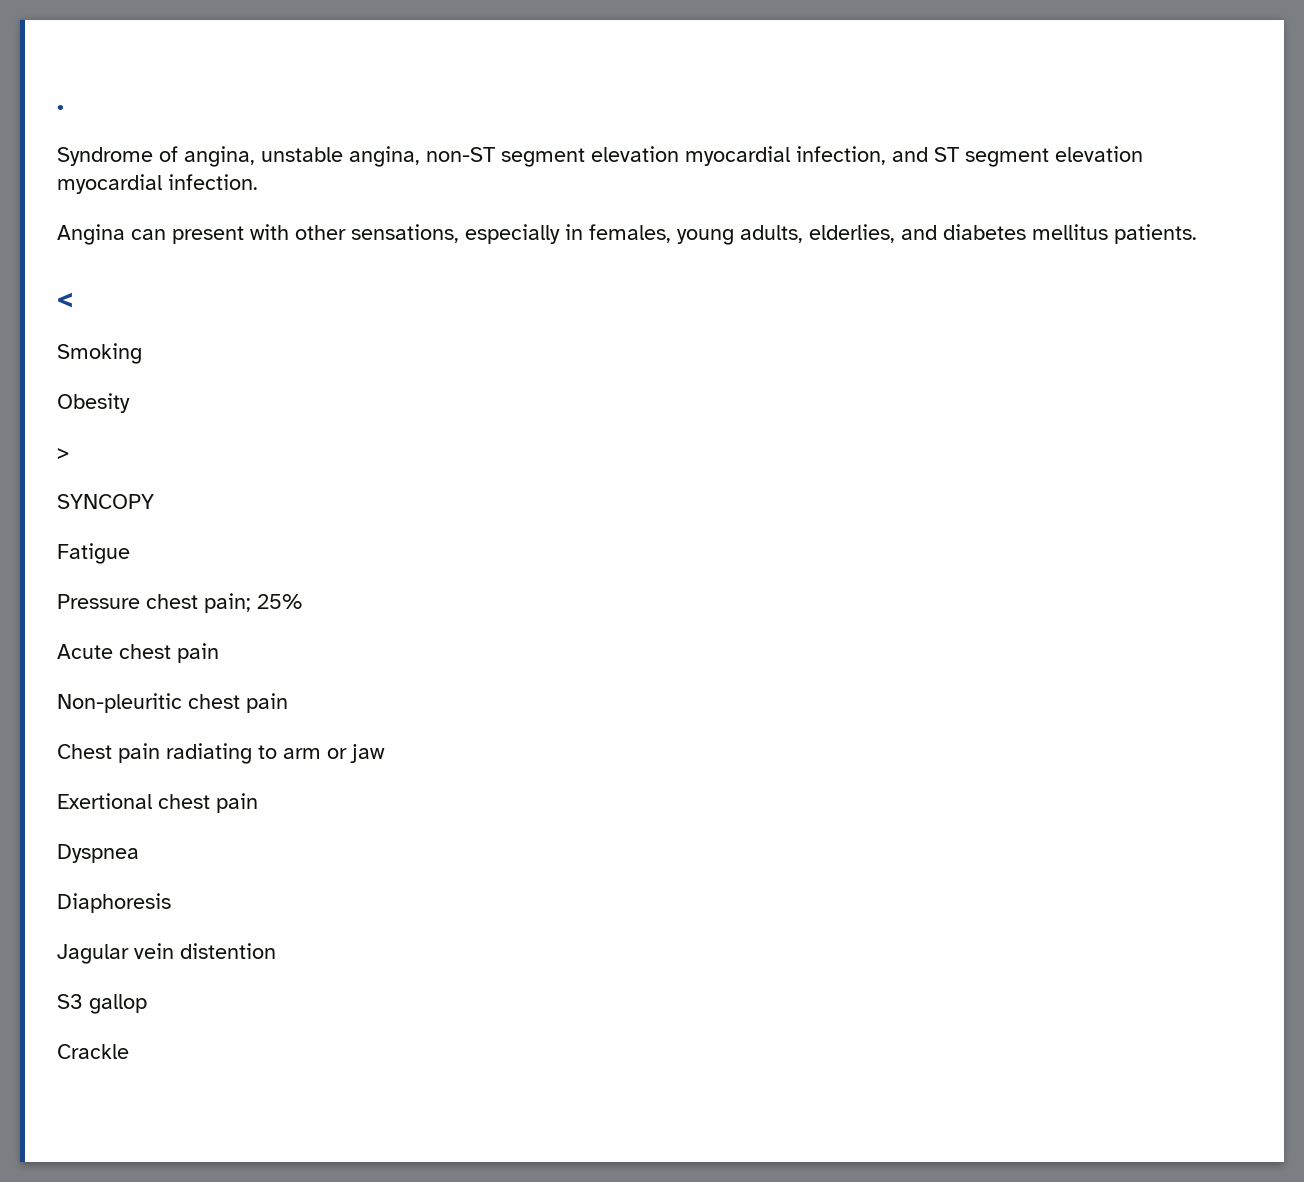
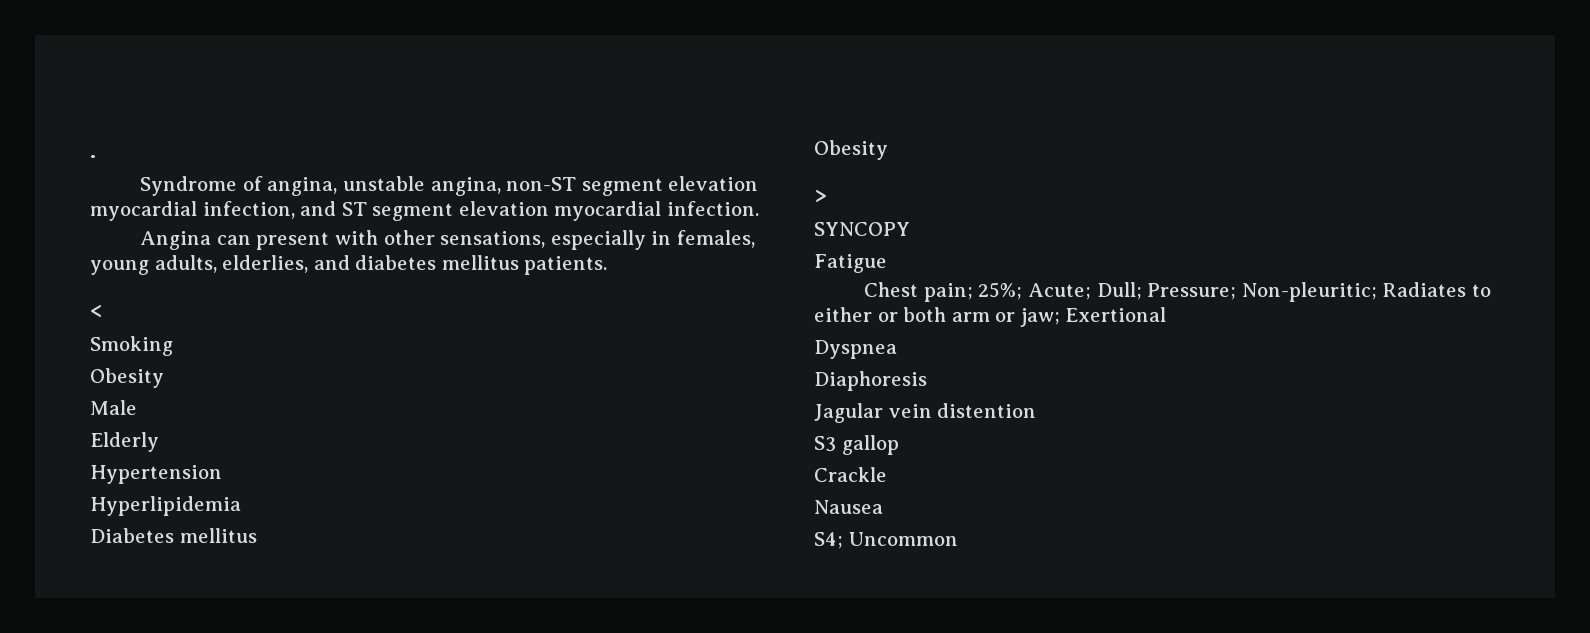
[57,448,69,459] [57,494,154,509] [57,543,130,564] [57,593,302,613] [57,643,219,663] [57,693,288,713] [57,743,277,764] > // SYNCOPY // Fatigue // Pressure chest pain; 25% // Acute chest pain // Non-pleuritic chest pain // Chest pain radiating to -> [90,400,137,415] [90,432,159,452] [90,465,222,484] [90,496,241,516] [90,528,257,543] [814,140,888,160] [814,190,827,203] [814,222,910,236] [814,254,887,273] [864,282,1491,302] [814,307,947,322] Male // Elderly // Hypertension // Hyperlipidemia // Diabetes mellitus // Obesity // > // SYNCOPY // Fatigue // Chest pain; 25%; Acute; Dull; Pressure; Non-pleuritic; Radiates to either or both
[350,744,385,763] jaw // -> [1019,308,1060,327] jaw;
[158,793,258,813] chest pain -> (1167, 314) none
(129, 1051) none -> [814,500,883,514] [814,532,958,549] // Nausea // S4; Uncommon

